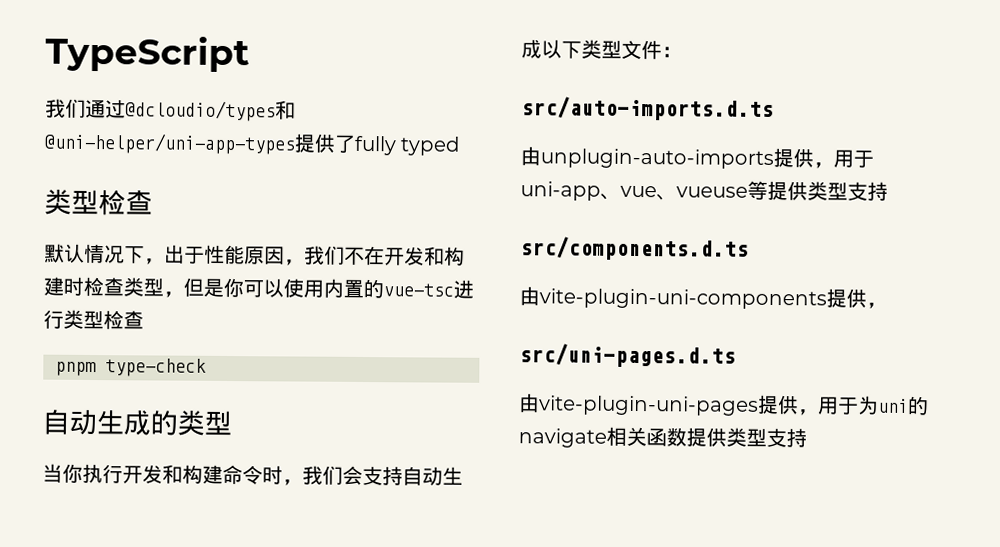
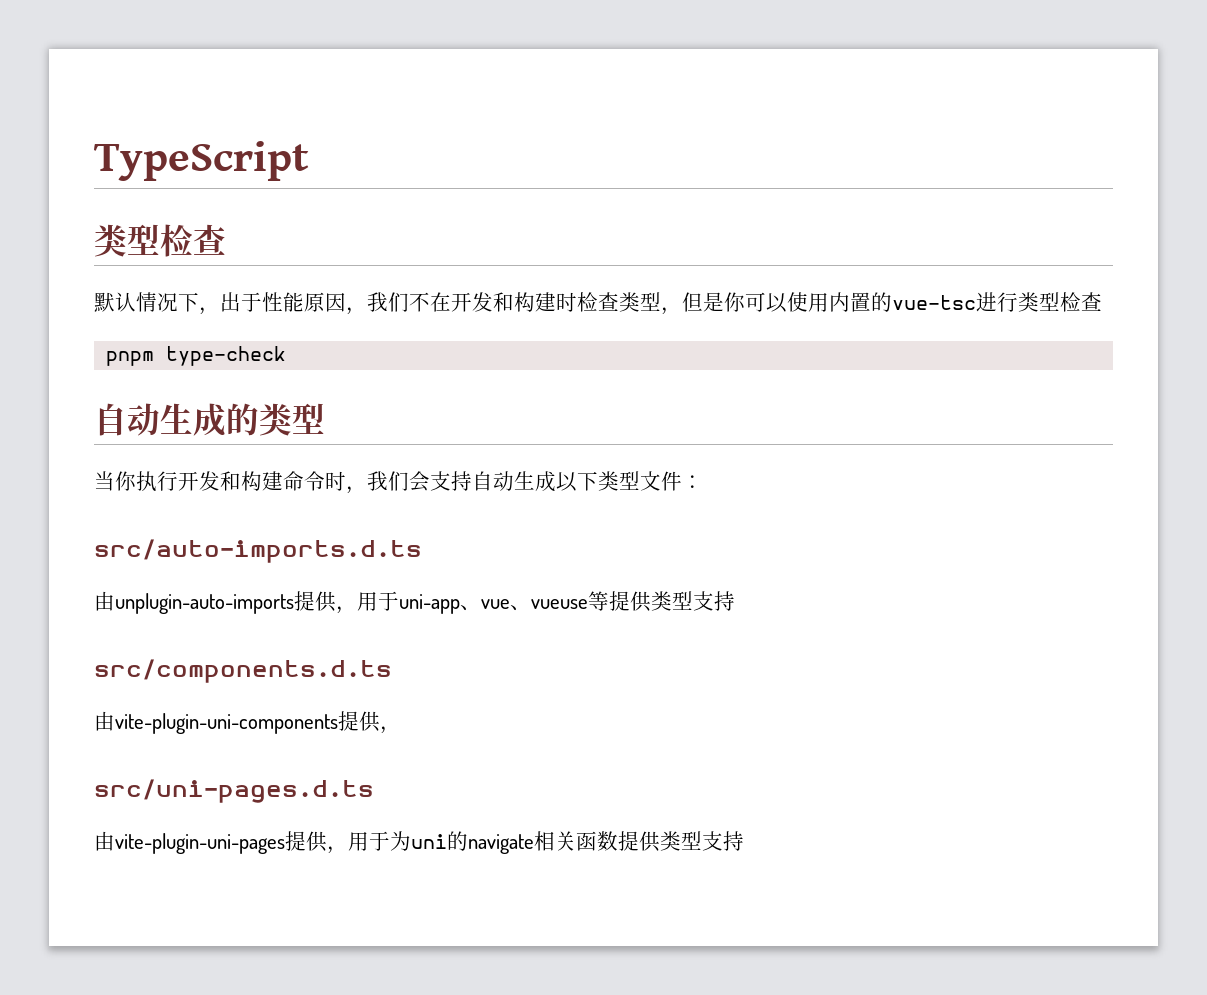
[45,98,296,122] [44,132,462,156] // 我们通过@dcloudio/types和@uni-helper/uni-app-types提供了fully typed -> (309, 161) none

